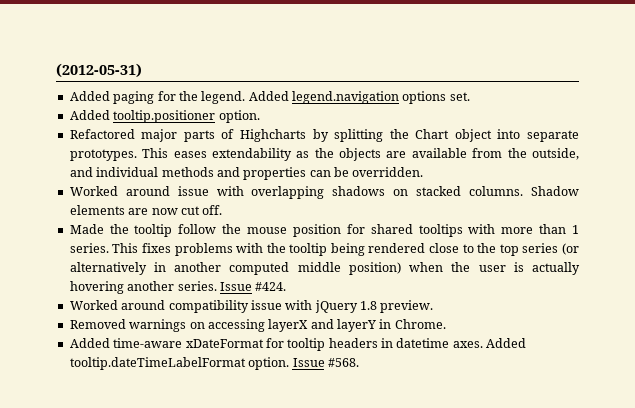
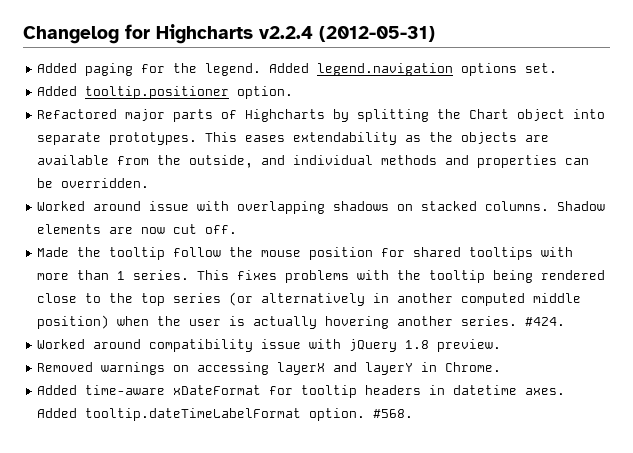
(56, 70) none -> [23,24,313,44] Changelog for Highcharts v2.2.4
[219,282,252,291] Issue -> (518, 321) none
[292,358,325,367] Issue -> (366, 414) none

